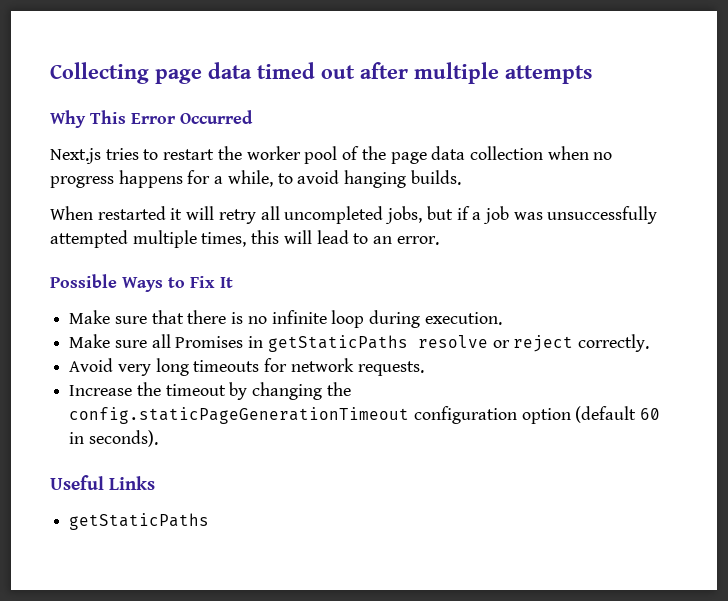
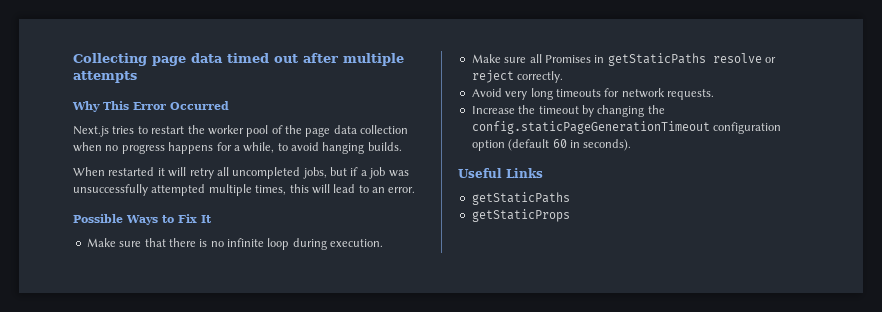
(210, 521) none -> [471,209,570,222] // getStaticProps

